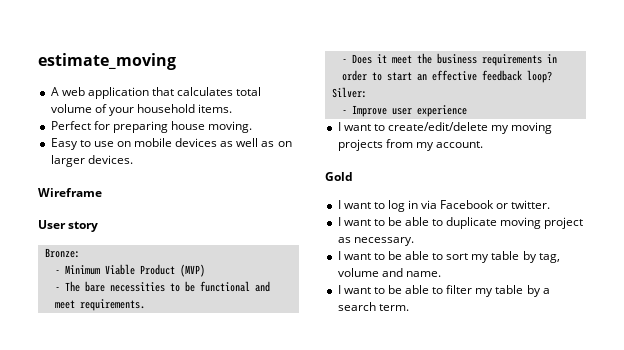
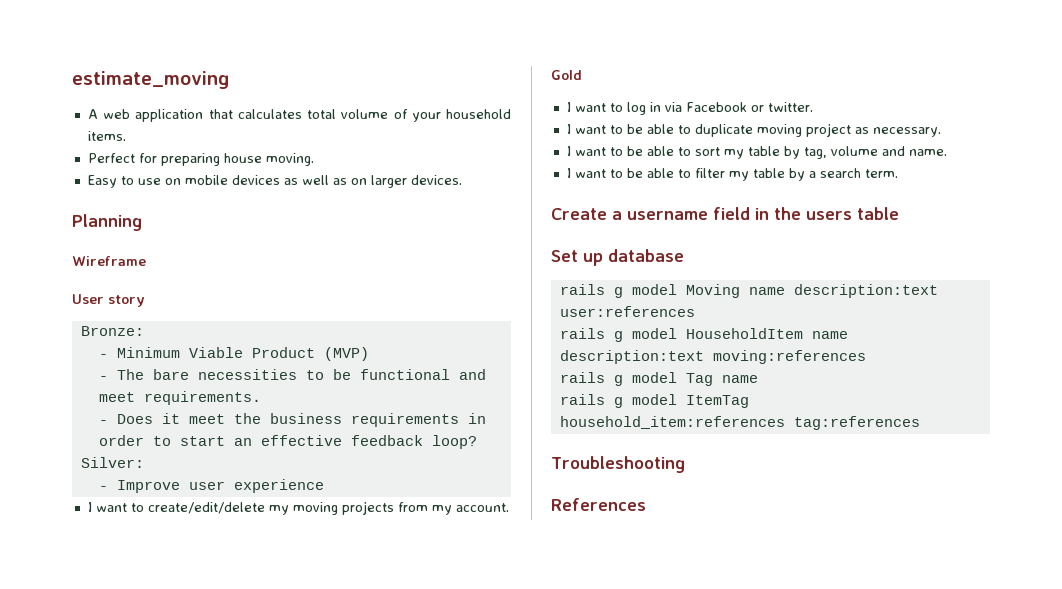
(133, 159) none -> [72,214,142,231] // Planning
(409, 307) none -> [551,207,899,220] [551,249,684,266] [559,284,938,298] [559,306,695,317] [559,328,848,342] [559,350,866,364] [559,372,758,386] [559,394,749,408] [559,416,920,430] [551,456,685,473] [551,498,646,511] // Create a username field in the users table // Set up database // rails g model Moving name description:text user:references // rails g model HouseholdItem name description:text moving:references // rails g model Tag name // rails g model ItemTag household_item:references tag:references // Troubleshooting // References

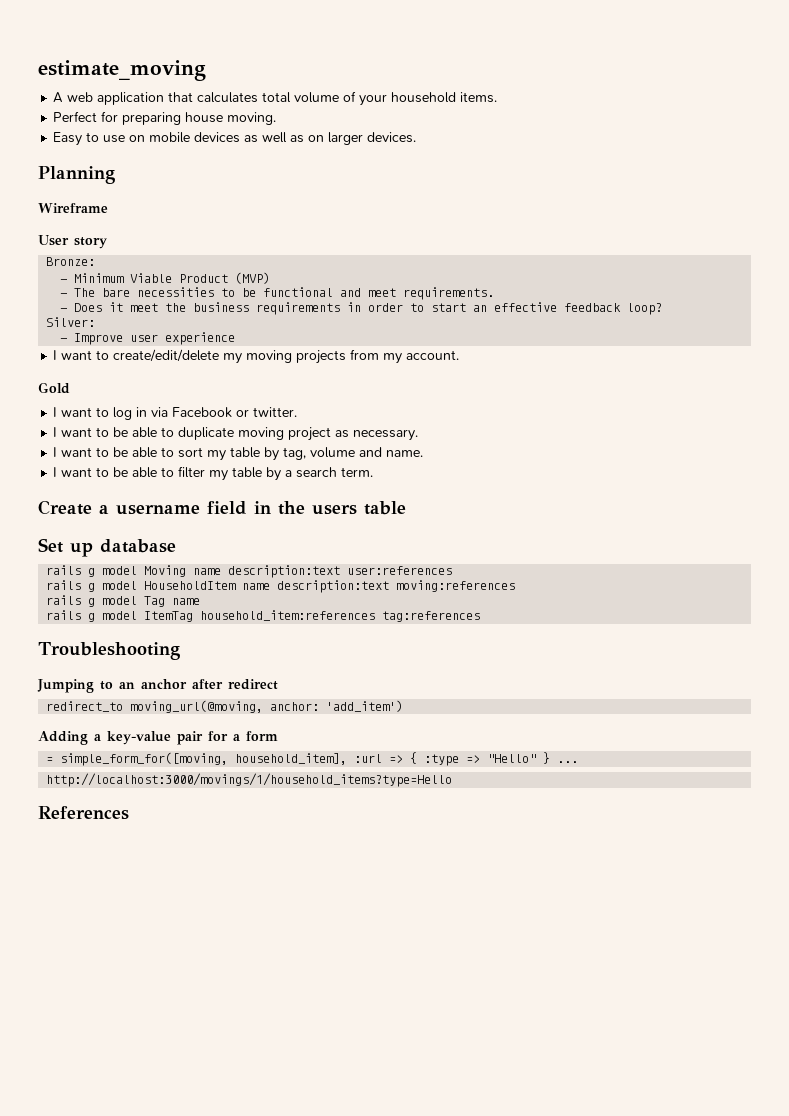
(685, 464) none -> [37,679,278,693] [46,700,404,713] [38,731,278,745] [46,752,579,766] [46,773,453,787] // Jumping to an anchor after redirect // redirect_to moving_url(@moving, anchor: 'add_item') // Adding a key-value pair for a form // = simple_form_for([moving, household_item], :url => { :type => "Hello" } ... // http://localhost:3000/movings/1/household_items?type=Hello

